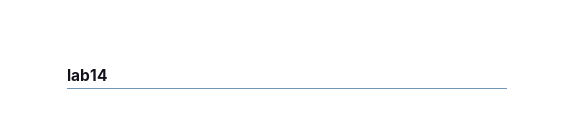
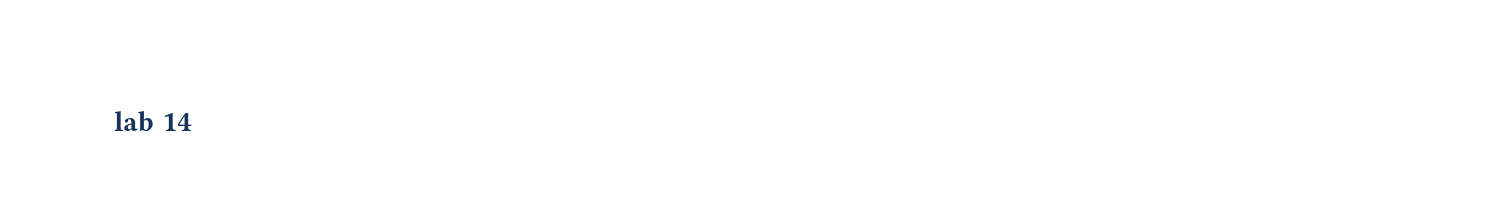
[67,69,107,81] lab14 -> [114,111,192,132] lab 14

